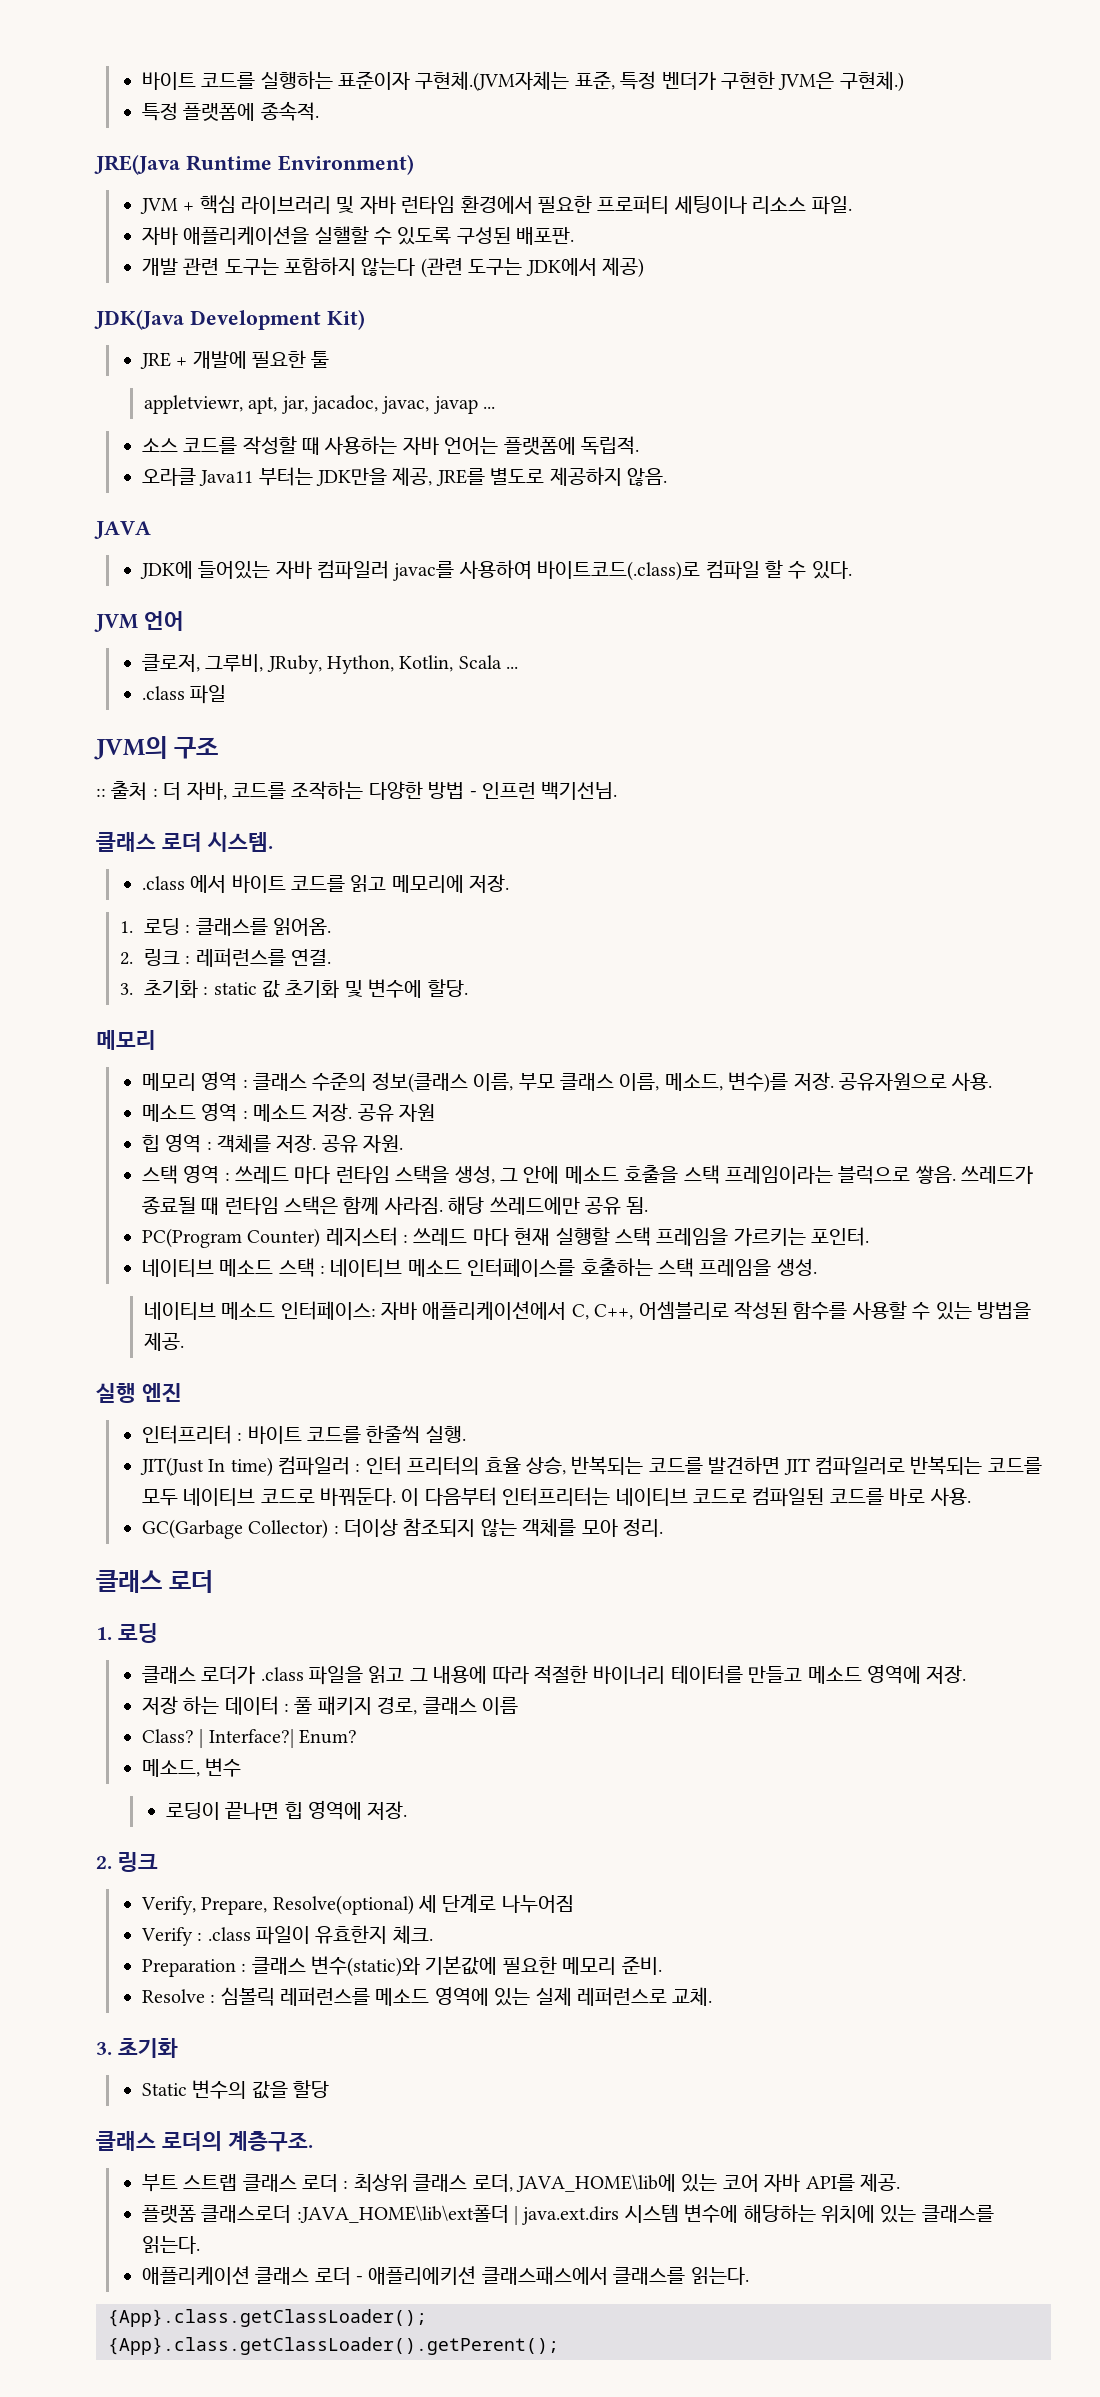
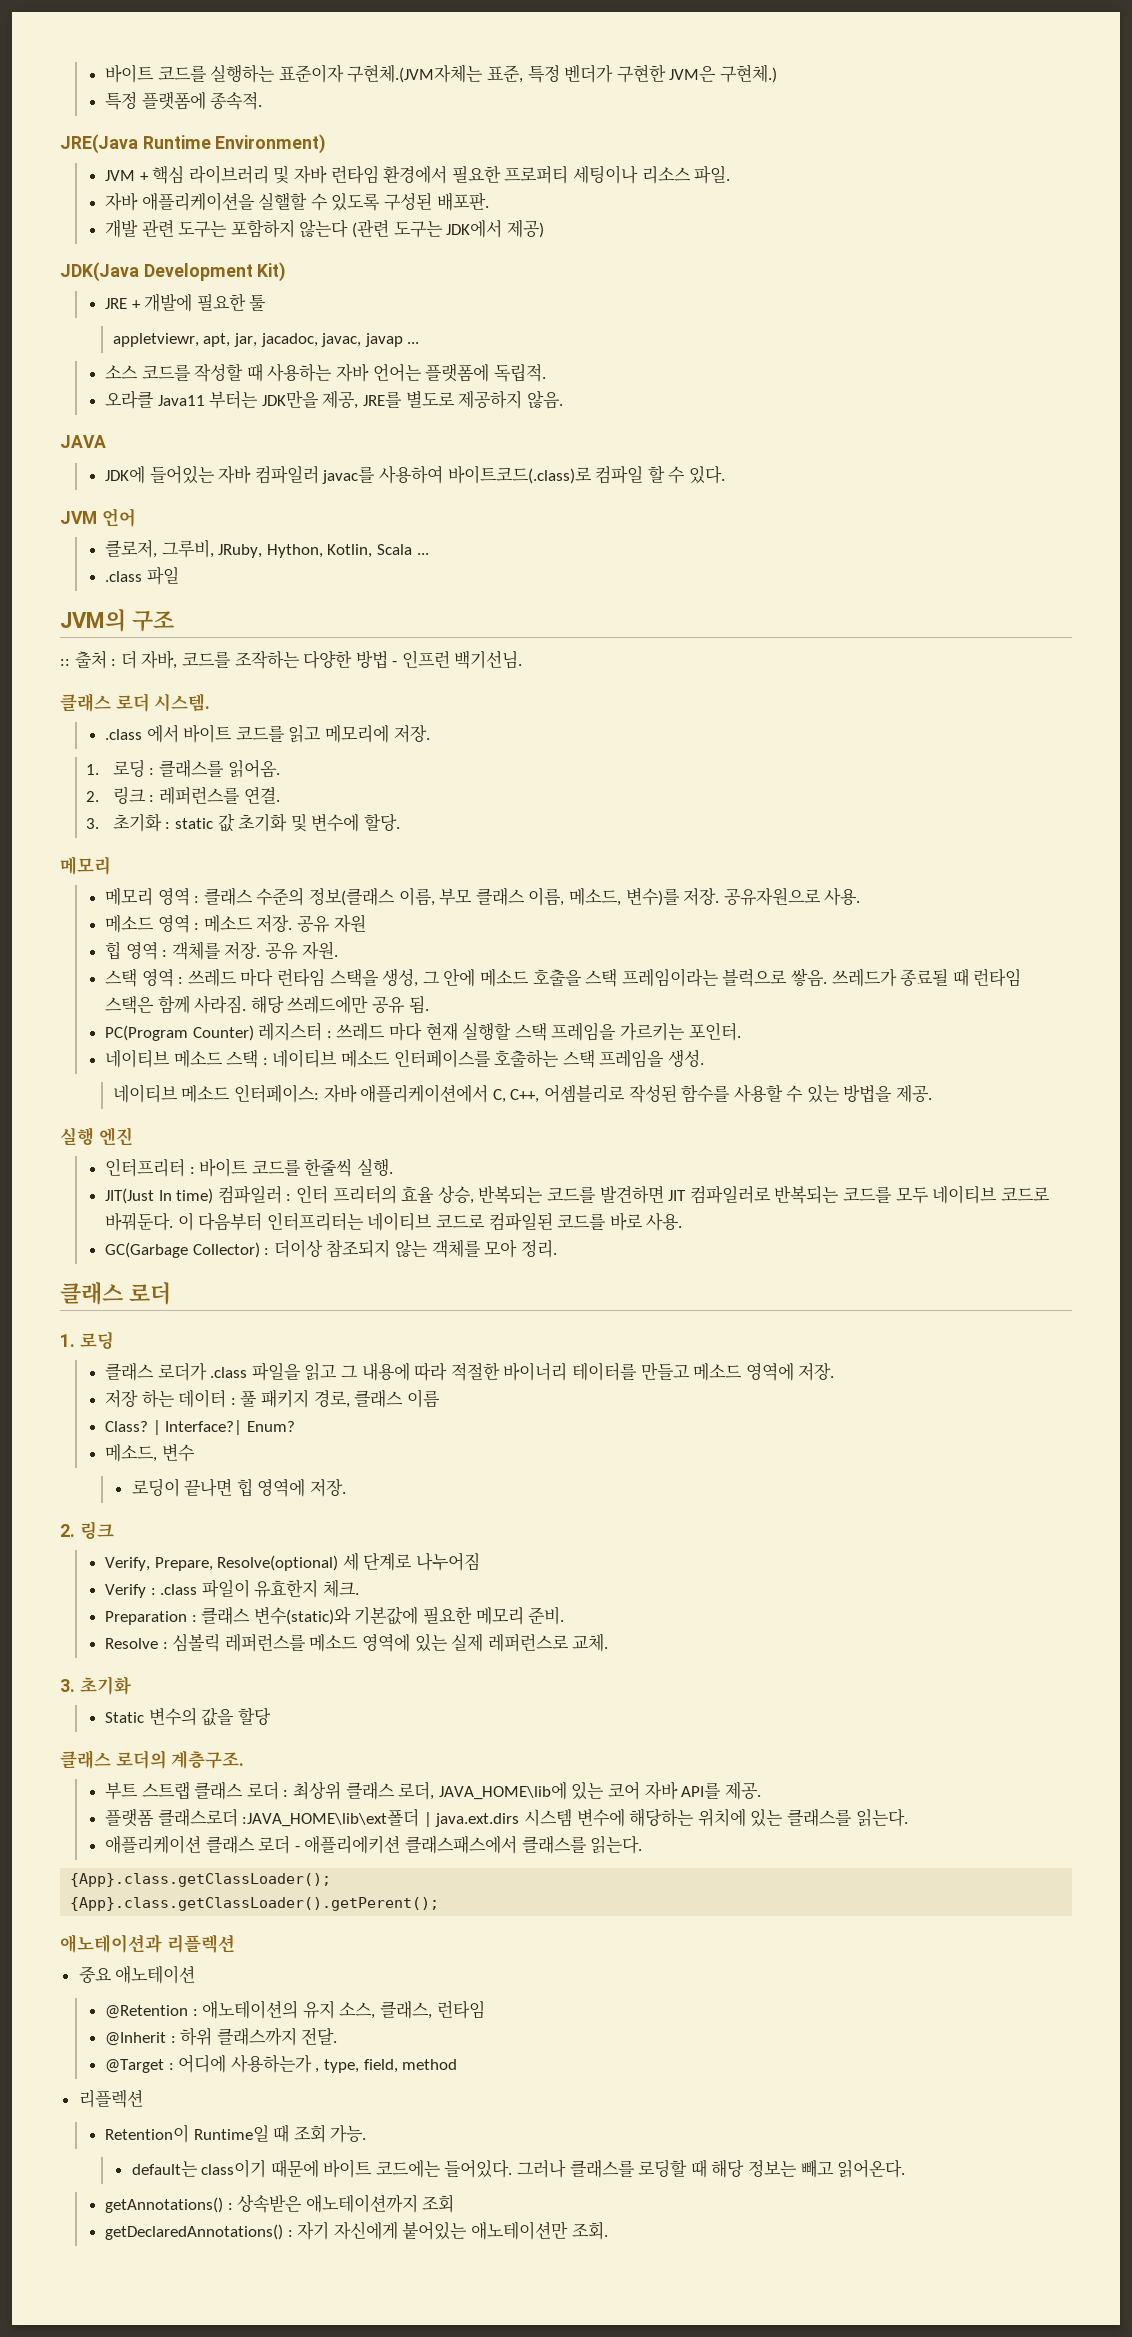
(559, 2346) none -> [60,1934,235,1953] [78,1965,196,1984] [105,2000,485,2019] [105,2027,338,2046] [105,2054,458,2073] [78,2089,143,2108] [105,2124,367,2143] [131,2159,906,2178] [105,2194,455,2213] [105,2221,608,2240] // 애노테이션과 리플렉션 // 중요 애노테이션 // @Retention : 애노테이션의 유지 소스, 클래스, 런타임 // @Inherit : 하위 클래스까지 전달. // @Target : 어디에 사용하는가 , type, field, method // 리플렉션 // Retention이 Runtime일 때 조회 가능. // default는 class이기 때문에 바이트 코드에는 들어있다. 그러나 클래스를 로딩할 때 해당 정보는 빼고 읽어온다. // getAnnotations() : 상속받은 애노테이션까지 조회 // getDeclaredAnnotations() : 자기 자신에게 붙어있는 애노테이션만 조회.

